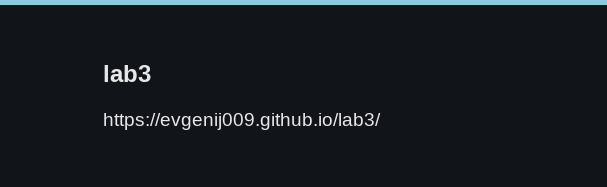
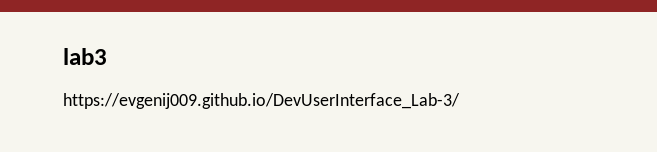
[103,113,381,130] https://evgenij009.github.io/lab3/ -> [63,93,460,109] https://evgenij009.github.io/DevUserInterface_Lab-3/

